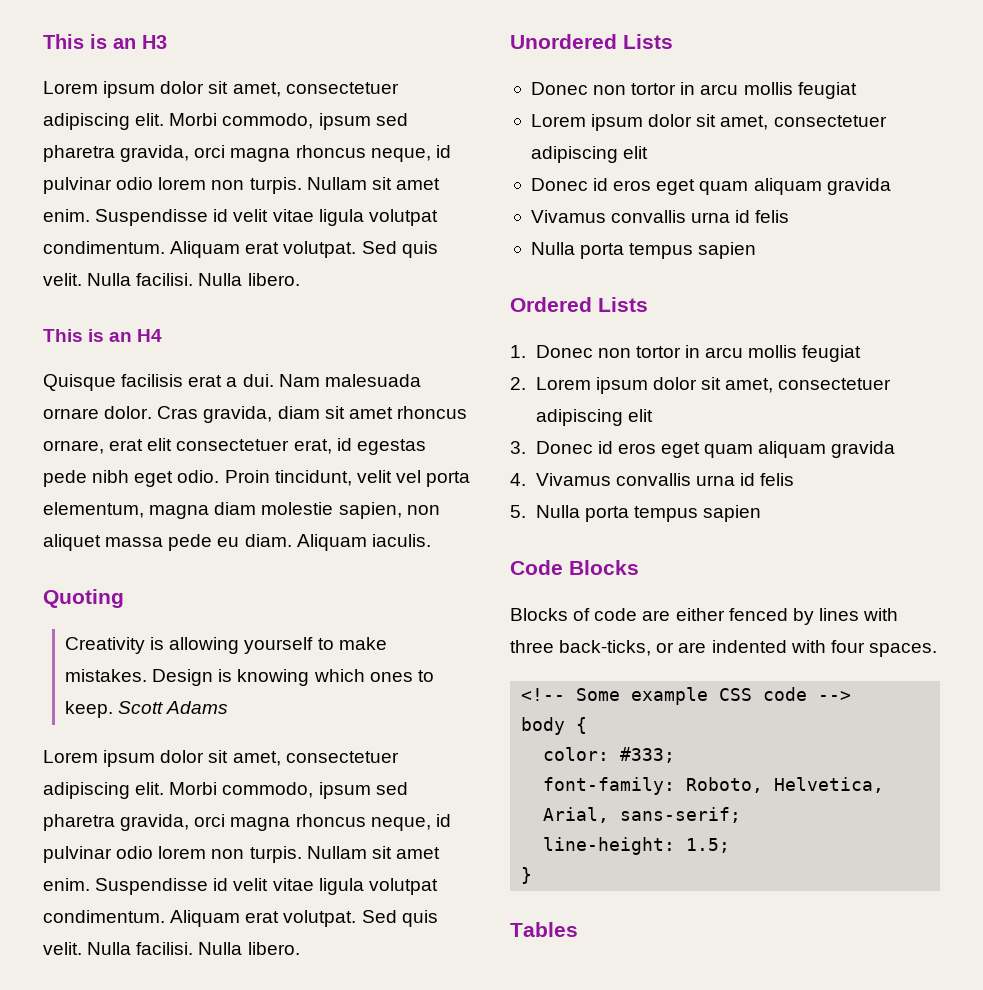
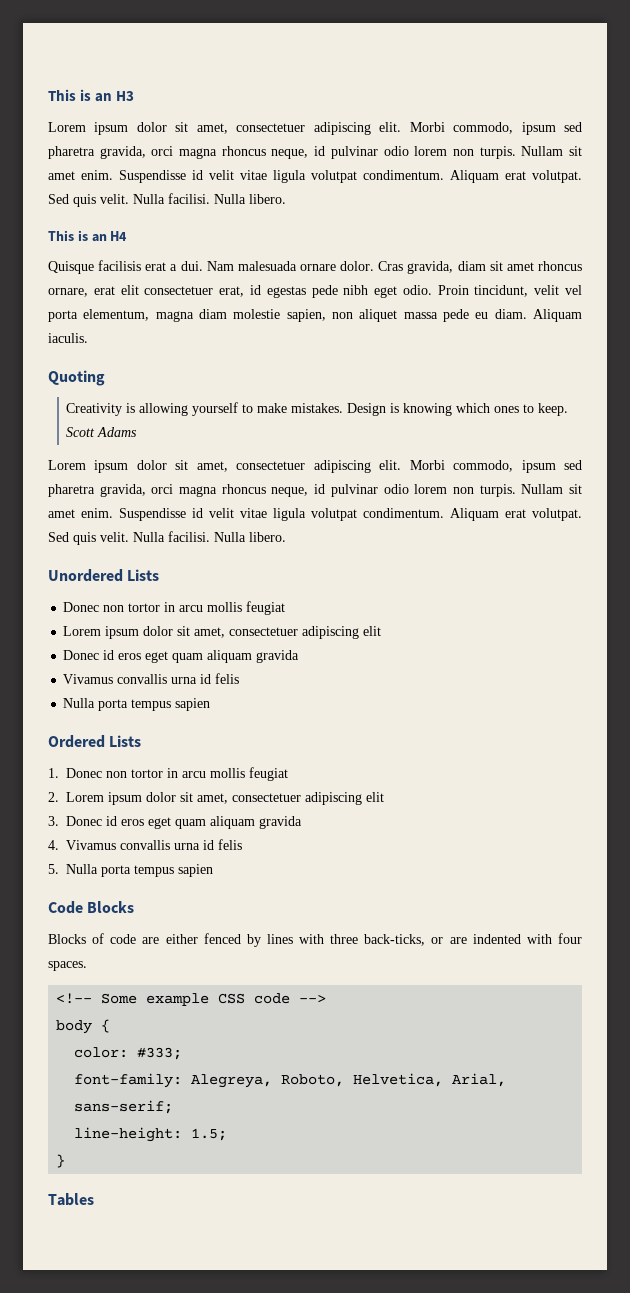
(676, 786) none -> [191,1074,273,1088] Alegreya,

